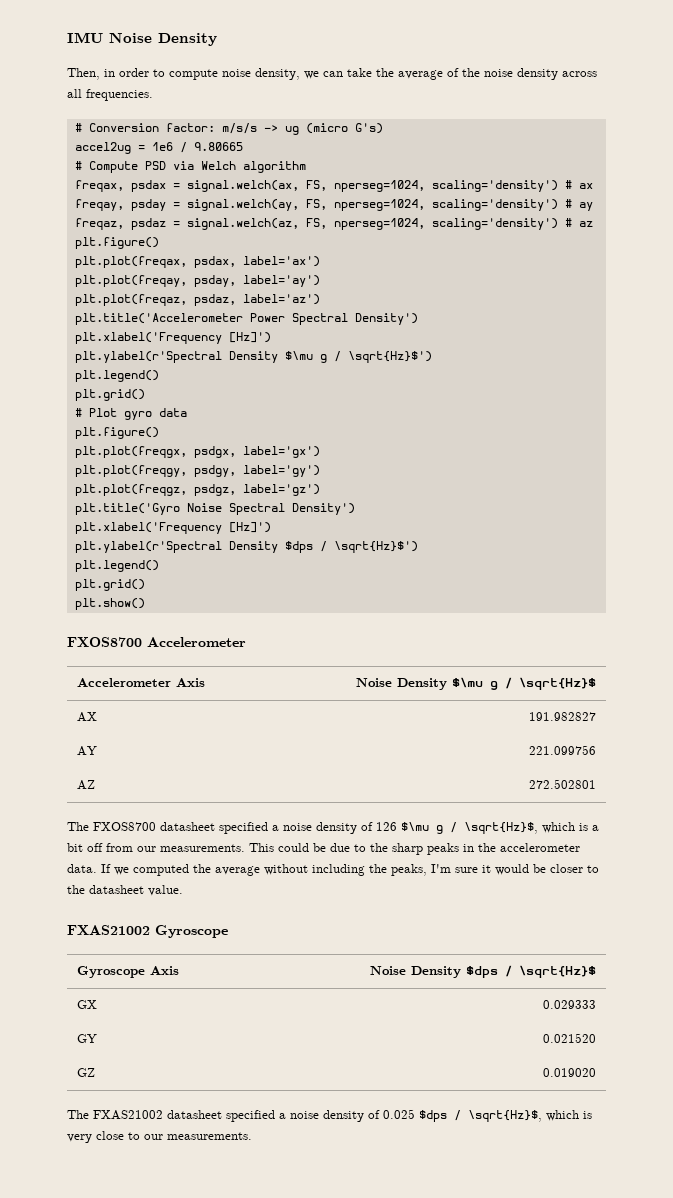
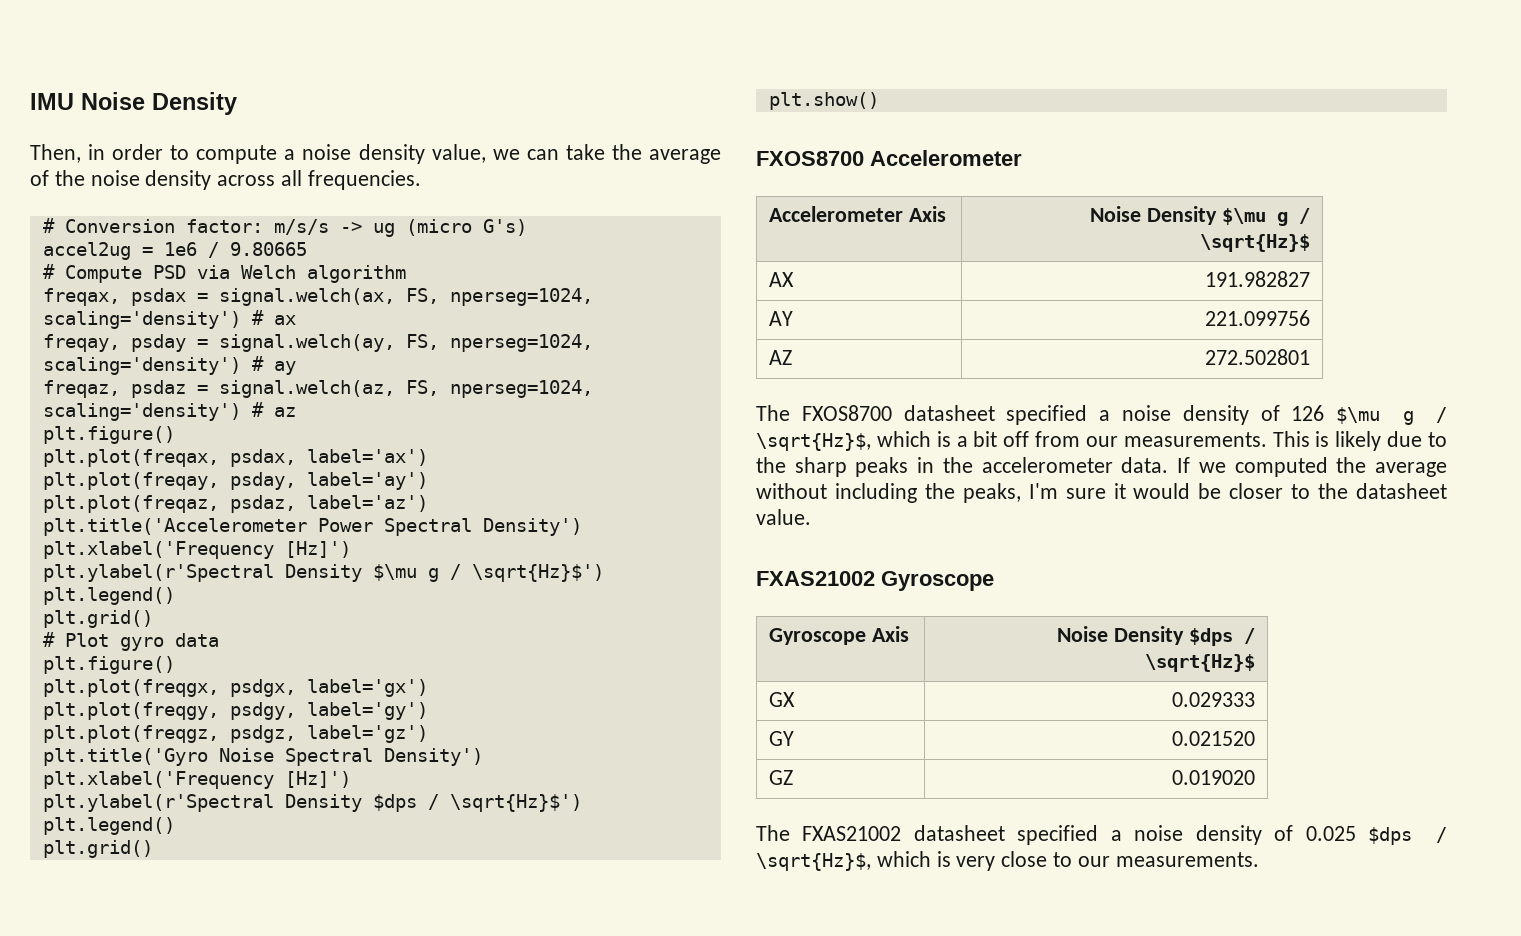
[222,68,300,80] noise density, -> [284,144,486,164] a noise density value,
[278,843,326,852] could be -> [1315,431,1382,451] is likely

